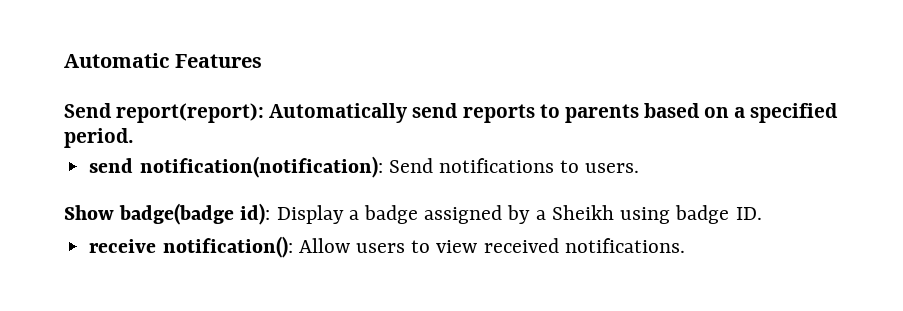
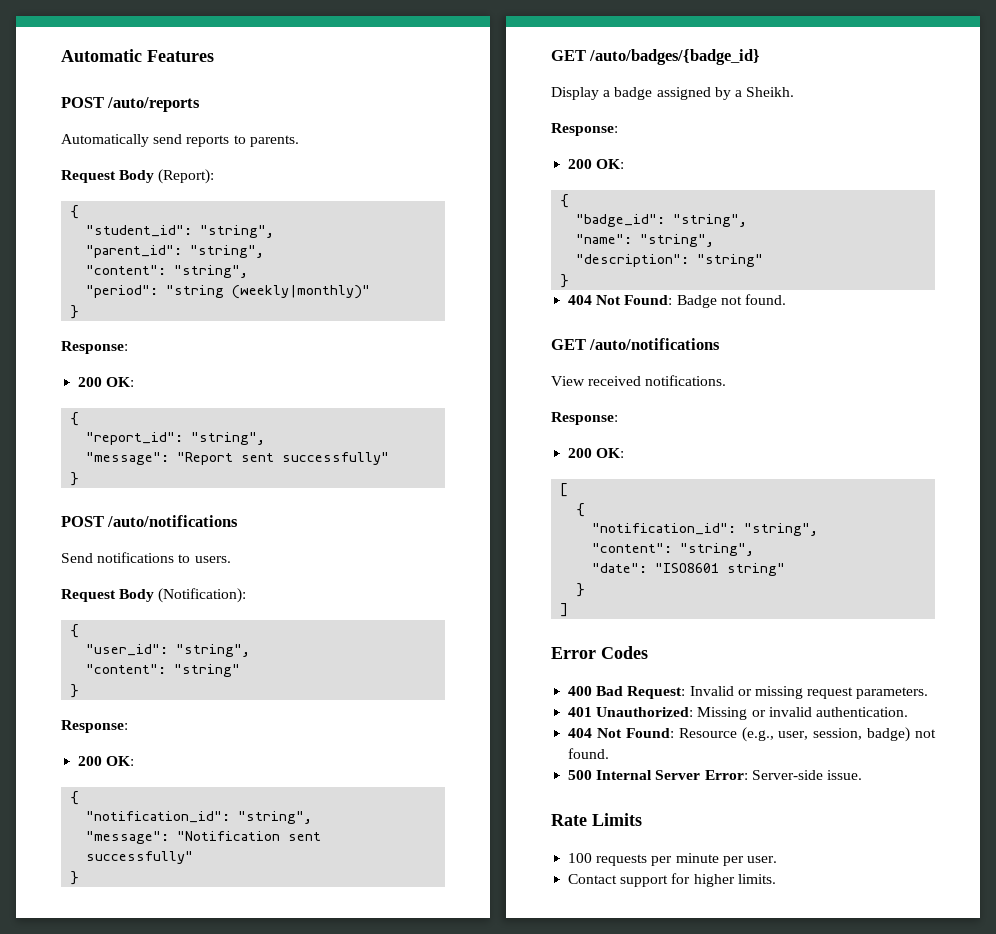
[64,103,265,123] Send report(report): -> [61,97,201,112] POST /auto/reports //
[564,103,839,123] [64,128,134,148] [89,156,640,178] [64,203,271,225] parents based on a specified period. // send notification(notification): Send notifications to users. // Show badge(badge id): -> [249,135,299,147] [61,169,215,184] [70,205,80,219] [86,225,275,238] [86,245,265,258] [86,265,249,278] [86,285,371,299] [70,305,80,319] [61,341,128,354] [78,377,135,387] [70,412,80,426] [86,432,266,445] [86,452,390,465] [70,472,80,486] [61,515,239,527] [61,552,231,563] [61,588,247,603] [70,624,80,638] [86,644,251,657] [86,664,241,677] [70,684,80,698] [61,720,128,733] [78,756,135,766] [70,791,80,805] [86,811,313,824] [86,831,322,844] [86,851,194,864] [70,871,80,885] [551,49,761,65] parents. // Request Body (Report): // { // "student_id": "string", // "parent_id": "string", // "content": "string", // "period": "string (weekly|monthly)" // } // Response: // 200 OK: // { // "report_id": "string", // "message": "Report sent successfully" // } // POST /auto/notifications // Send notifications to users. // Request Body (Notification): // { // "user_id": "string", // "content": "string" // } // Response: // 200 OK: // { // "notification_id": "string", // "message": "Notification sent successfully" // } // GET /auto/badges/{badge_id} //
[551,205,762,224] [89,236,685,258] Sheikh using badge ID. // receive notification(): Allow users to view received notifications. -> [746,87,795,97] [551,123,618,136] [568,159,625,169] [560,194,570,208] [576,214,748,227] [576,234,715,247] [576,254,764,267] [560,274,570,288] [568,294,786,308] [551,338,721,350] [551,375,727,386] [551,412,618,425] [568,448,625,458] [560,483,569,497] [576,503,586,517] [592,523,819,536] [592,543,755,556] [592,563,786,576] [576,583,586,597] [560,603,569,617] [551,646,648,659] [568,686,929,699] [568,707,908,720] [568,727,936,742] [568,748,610,759] [568,770,862,780] [551,813,642,826] [568,853,777,866] [568,873,776,887] Sheikh. // Response: // 200 OK: // { // "badge_id": "string", // "name": "string", // "description": "string" // } // 404 Not Found: Badge not found. // GET /auto/notifications // View received notifications. // Response: // 200 OK: // [ // { // "notification_id": "string", // "content": "string", // "date": "ISO8601 string" // } // ] // Error Codes // 400 Bad Request: Invalid or missing request parameters. // 401 Unauthorized: Missing or invalid authentication. // 404 Not Found: Resource (e.g., user, session, badge) not found. // 500 Internal Server Error: Server-side issue. // Rate Limits // 100 requests per minute per user. // Contact support for higher limits.

